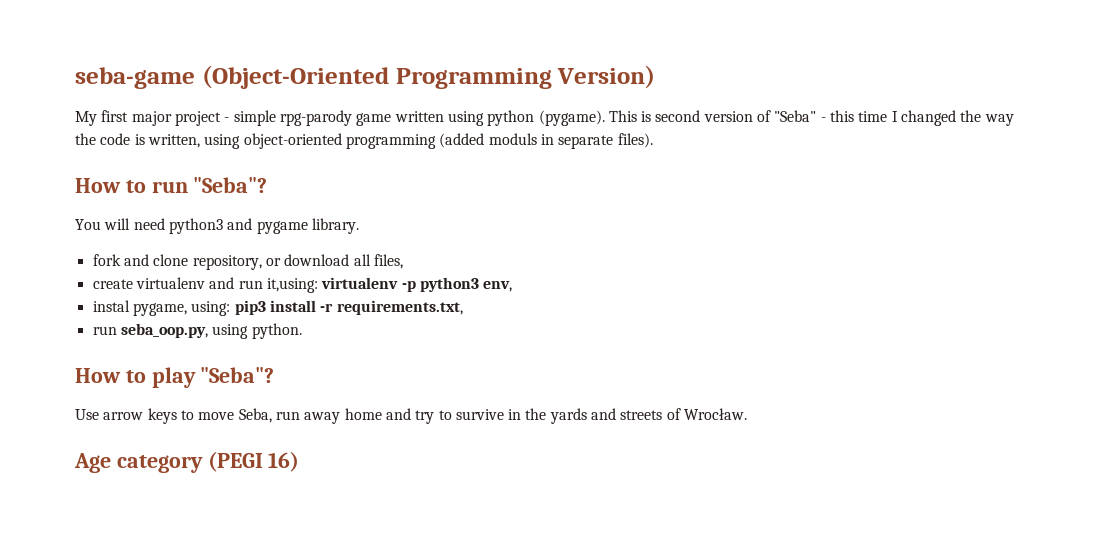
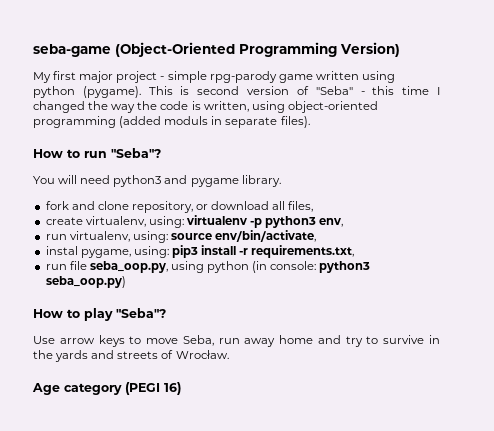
[135,277,318,293] virtualenv and run it,using: -> [85,216,184,228] virtualenv, using:
(513, 286) none -> [45,230,317,243] // run virtualenv, using: source env/bin/activate,
(117, 330) none -> [69,261,87,270] file
[251,323,302,339] python. -> [207,261,371,273] [45,276,126,288] python (in console: python3 seba_oop.py)

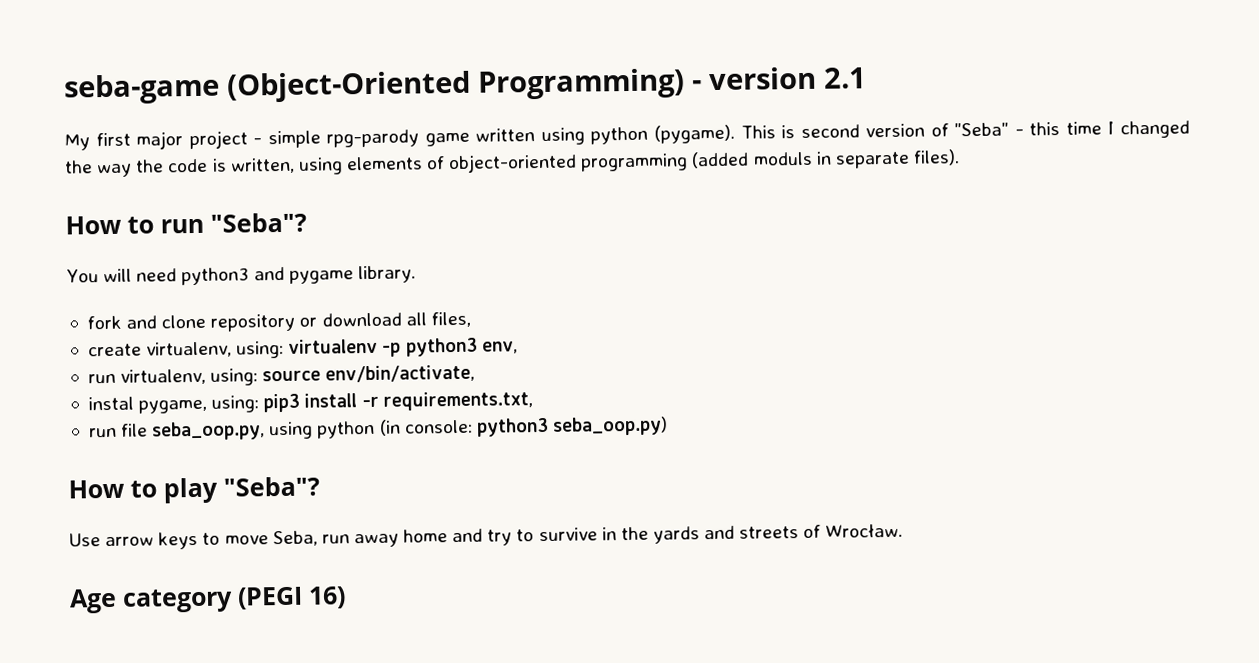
[239,42,400,57] Programming Version) -> [477,66,867,100] Programming) - version 2.1
(285, 107) none -> [345,156,446,171] elements of
[131,201,193,213] repository, -> [210,313,296,332] repository

